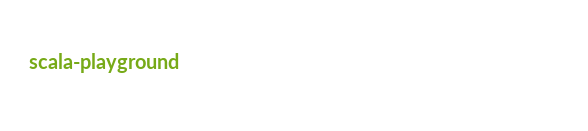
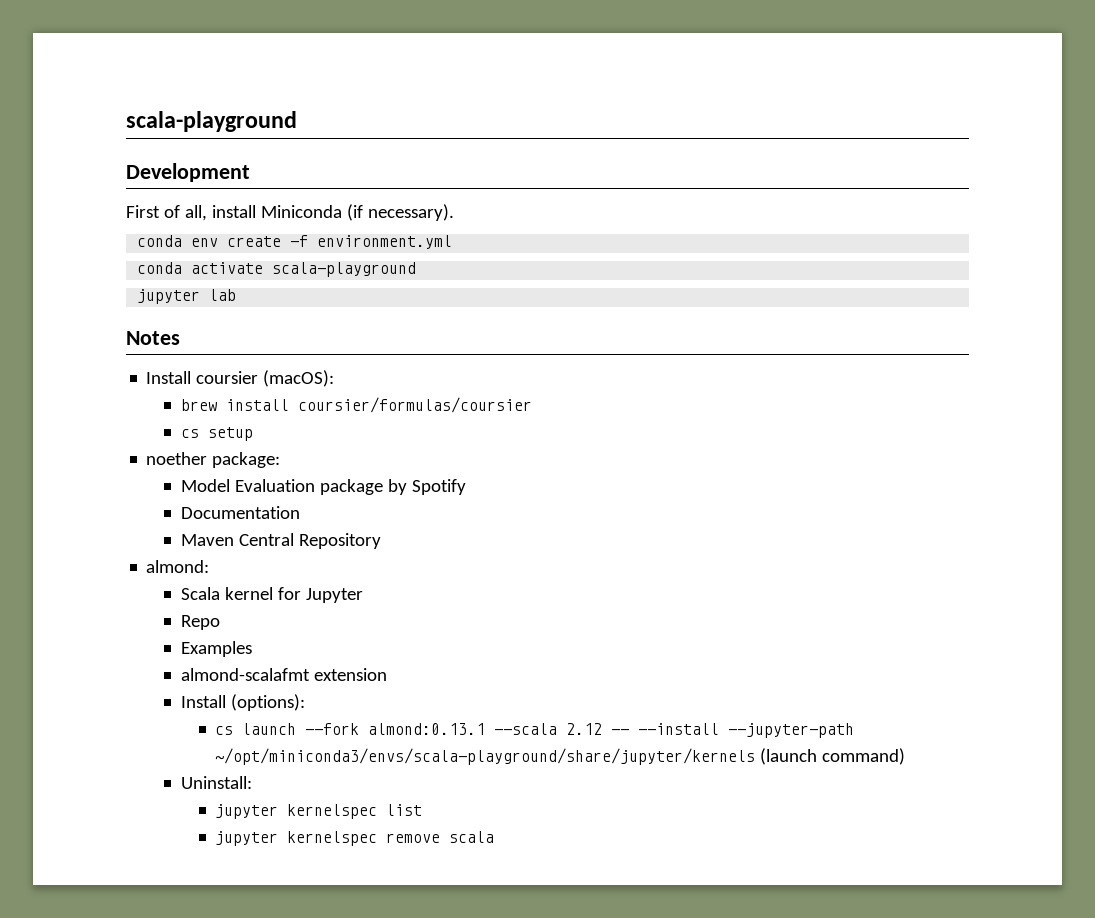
[29,53,179,73] scala-playground -> [126,111,297,132] [126,163,250,182] [126,204,454,221] [137,235,453,249] [137,262,417,277] [137,289,237,304] [126,331,180,345] [146,370,335,387] [180,397,532,413] [180,427,253,441] [146,452,281,468] [180,479,466,495] [180,506,300,519] [180,533,381,549] [146,560,210,573] [180,587,363,603] [180,615,220,630] [180,641,252,657] [180,668,387,681] [180,694,305,711] [215,723,855,738] [215,748,906,765] [180,776,252,789] [215,804,423,819] [215,831,495,846] scala-playground // Development // First of all, install Miniconda (if necessary). // conda env create -f environment.yml // conda activate scala-playground // jupyter lab // Notes // Install coursier (macOS): // brew install coursier/formulas/coursier // cs setup // noether package: // Model Evaluation package by Spotify // Documentation // Maven Central Repository // almond: // Scala kernel for Jupyter // Repo // Examples // almond-scalafmt extension // Install (options): // cs launch --fork almond:0.13.1 --scala 2.12 -- --install --jupyter-path ~/opt/miniconda3/envs/scala-playground/share/jupyter/kernels (launch command) // Uninstall: // jupyter kernelspec list // jupyter kernelspec remove scala

